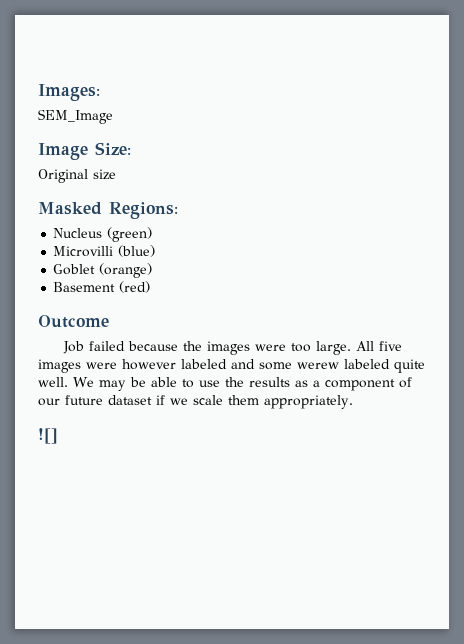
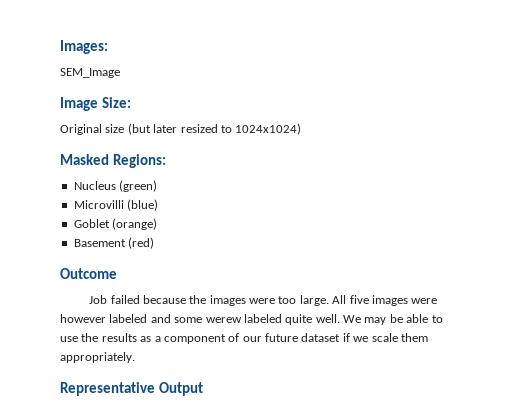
(116, 174) none -> [127,123,302,135] (but later resized to 1024x1024)
[38,428,58,444] ![] -> [60,382,203,396] Representative Output

